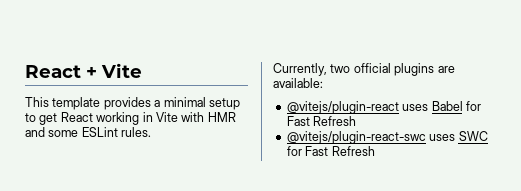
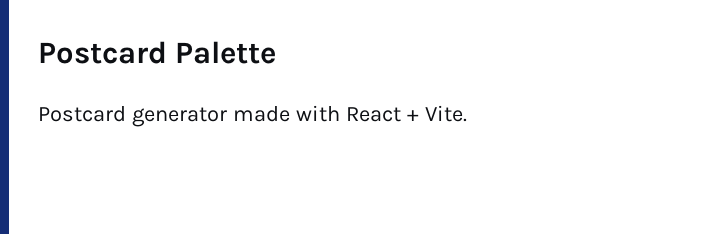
[25,63,142,78] [25,97,240,110] [25,112,236,125] [25,127,152,137] [273,63,455,76] [273,78,323,88] [286,101,481,114] [286,116,357,126] [286,131,488,144] [286,146,375,156] React + Vite // This template provides a minimal setup to get React working in Vite with HMR and some ESLint rules. // Currently, two official plugins are available: // @vitejs/plugin-react uses Babel for Fast Refresh // @vitejs/plugin-react-swc uses SWC for Fast Refresh -> [38,41,277,64] [38,105,467,127] Postcard Palette // Postcard generator made with React + Vite.

